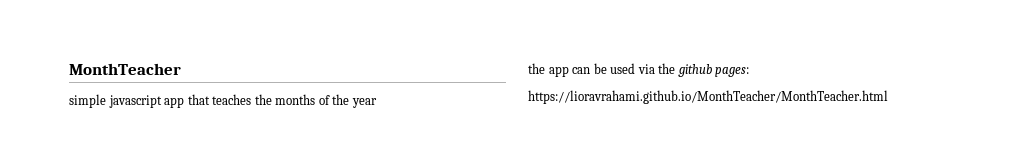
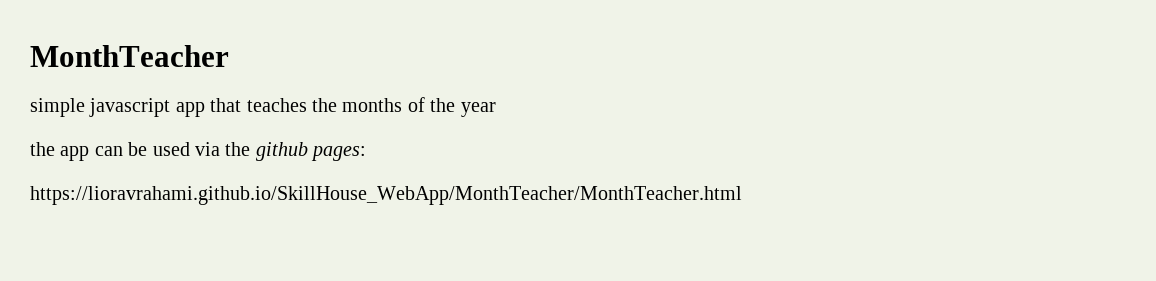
[528,90,888,104] https://lioravrahami.github.io/MonthTeacher/MonthTeacher.html -> [30,186,742,205] https://lioravrahami.github.io/SkillHouse_WebApp/MonthTeacher/MonthTeacher.html

